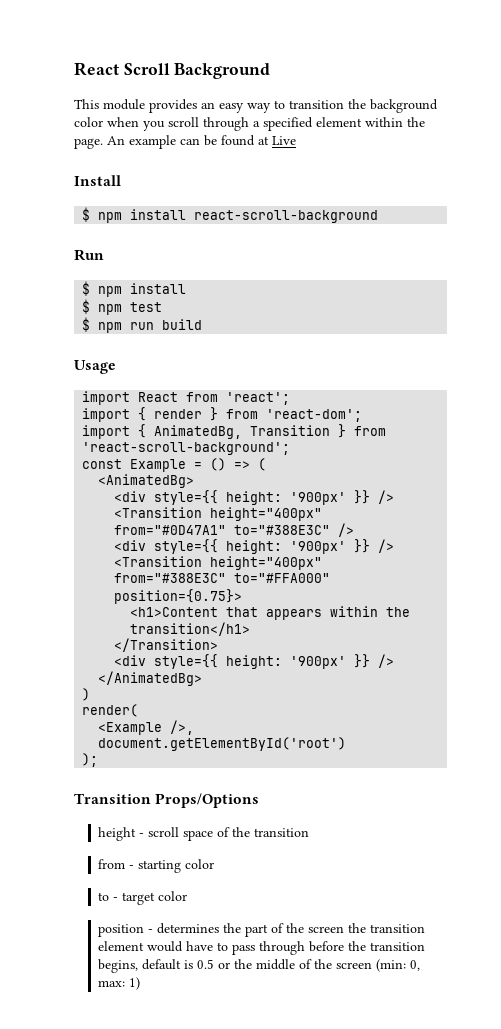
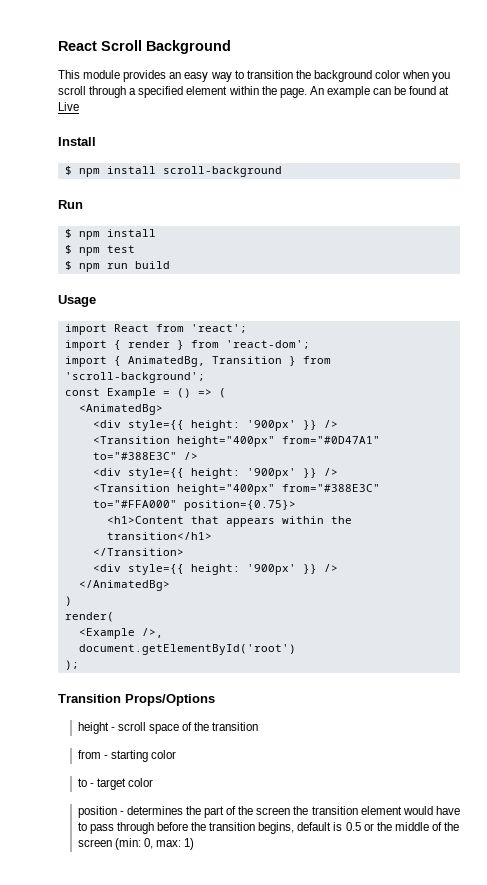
[194,210,379,223] react-scroll-background -> [162,166,282,177] scroll-background
[82,442,291,455] 'react-scroll-background'; -> [64,372,205,383] 'scroll-background';

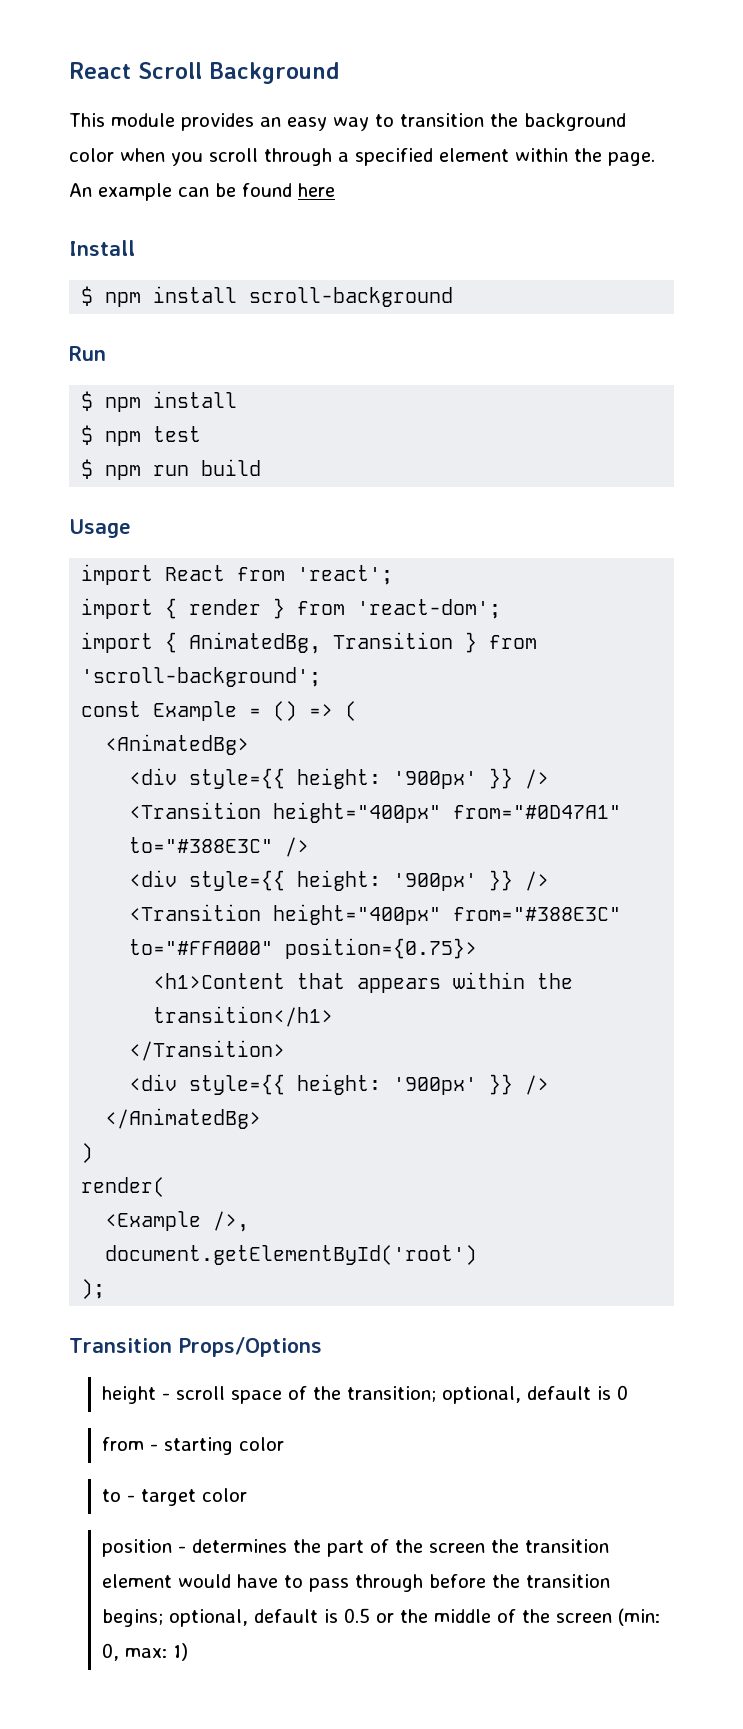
[439,86,450,95] [58,102,79,111] at Live -> [298,183,335,197] here
[212,722,259,731] transition -> [346,1385,628,1404] transition; optional, default is 0
[258,822,295,834] begins, -> [101,1609,248,1627] begins; optional,

